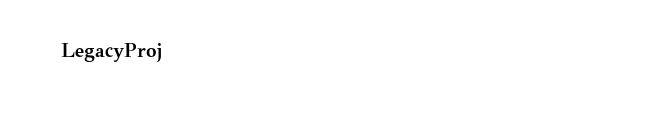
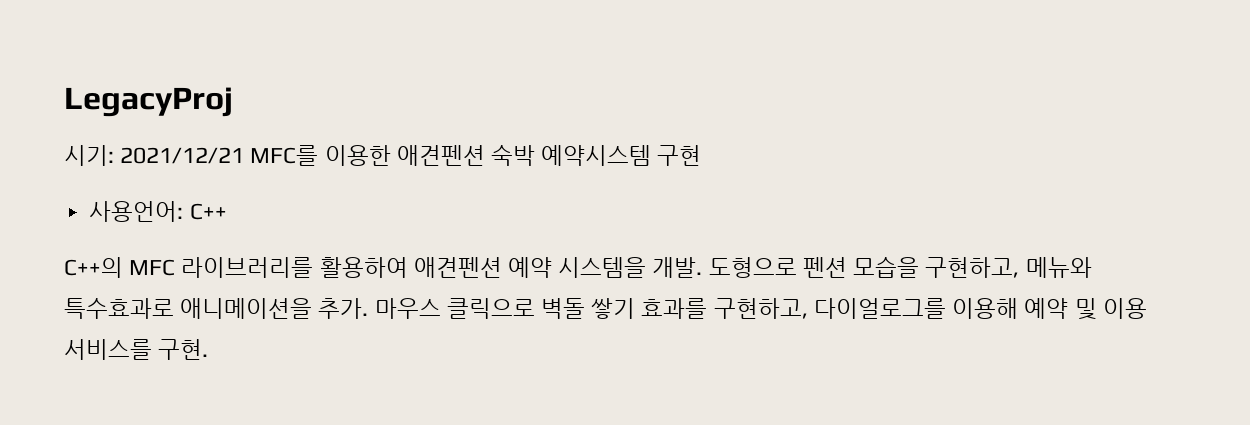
(162, 52) none -> [64,144,702,166] [89,201,227,222] [64,256,1092,278] [64,298,1147,320] [64,339,209,360] // 시기: 2021/12/21 MFC를 이용한 애견펜션 숙박 예약시스템 구현 // 사용언어: C++ // C++의 MFC 라이브러리를 활용하여 애견펜션 예약 시스템을 개발. 도형으로 펜션 모습을 구현하고, 메뉴와 특수효과로 애니메이션을 추가. 마우스 클릭으로 벽돌 쌓기 효과를 구현하고, 다이얼로그를 이용해 예약 및 이용 서비스를 구현.

